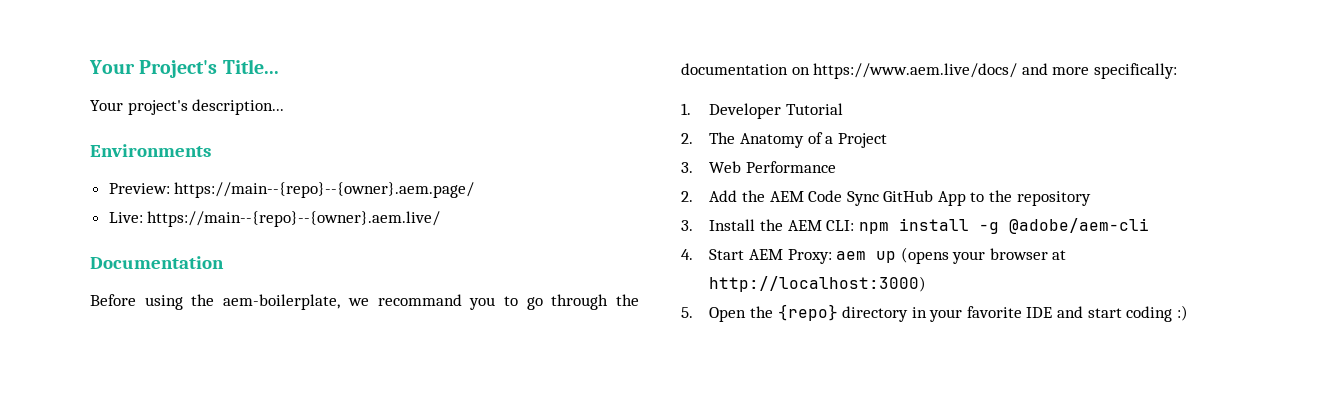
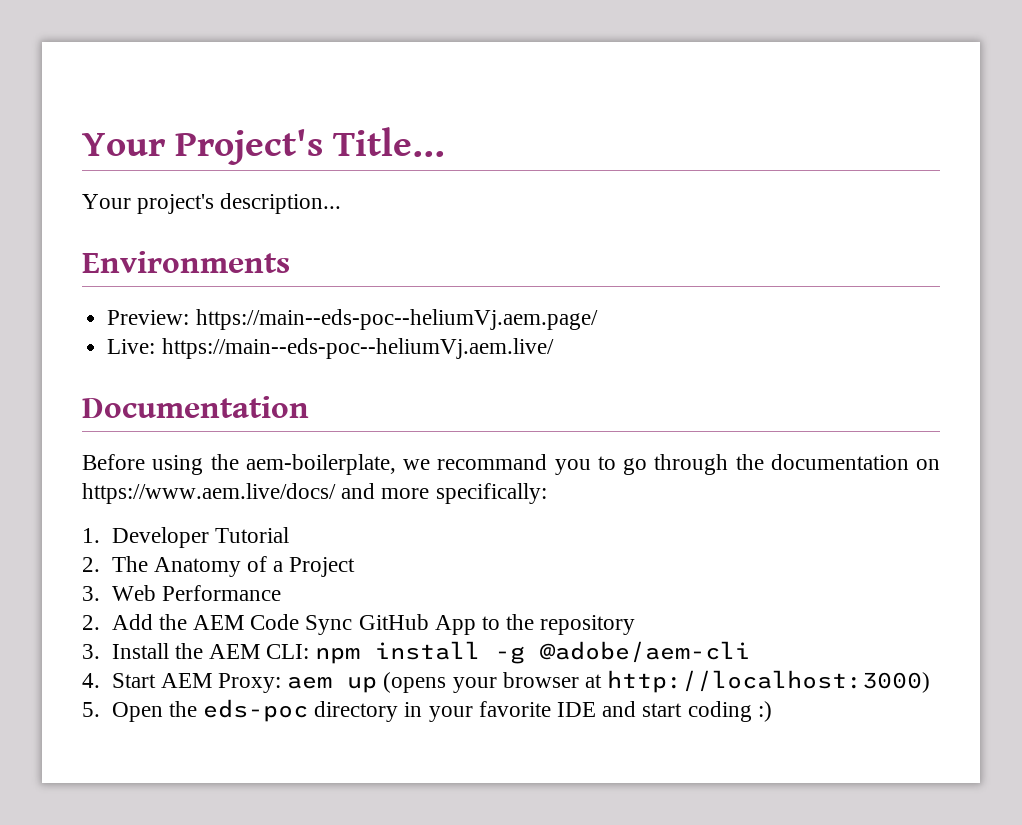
[174,182,475,198] https://main--{repo}--{owner}.aem.page/ -> [195,309,598,330] https://main--eds-poc--heliumVj.aem.page/
[147,211,441,227] https://main--{repo}--{owner}.aem.live/ -> [161,338,554,359] https://main--eds-poc--heliumVj.aem.live/
[777,304,838,321] {repo} -> [202,699,308,722] eds-poc

